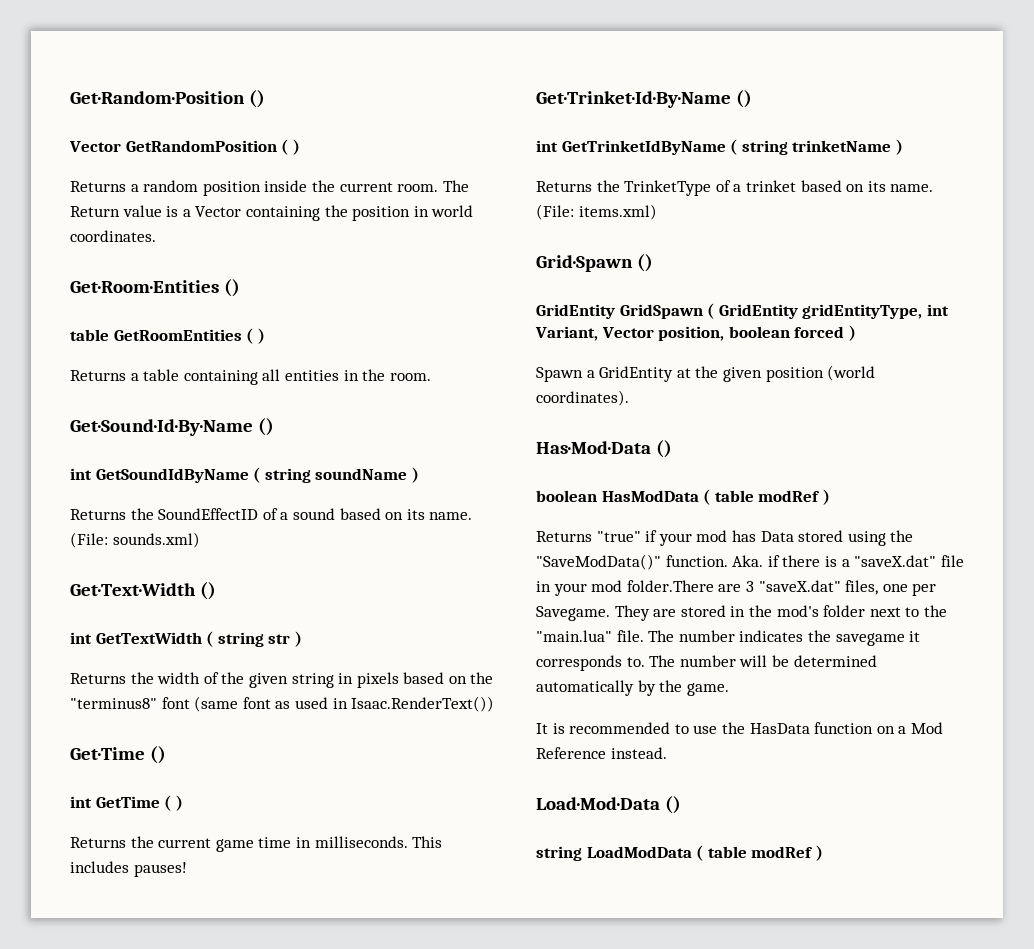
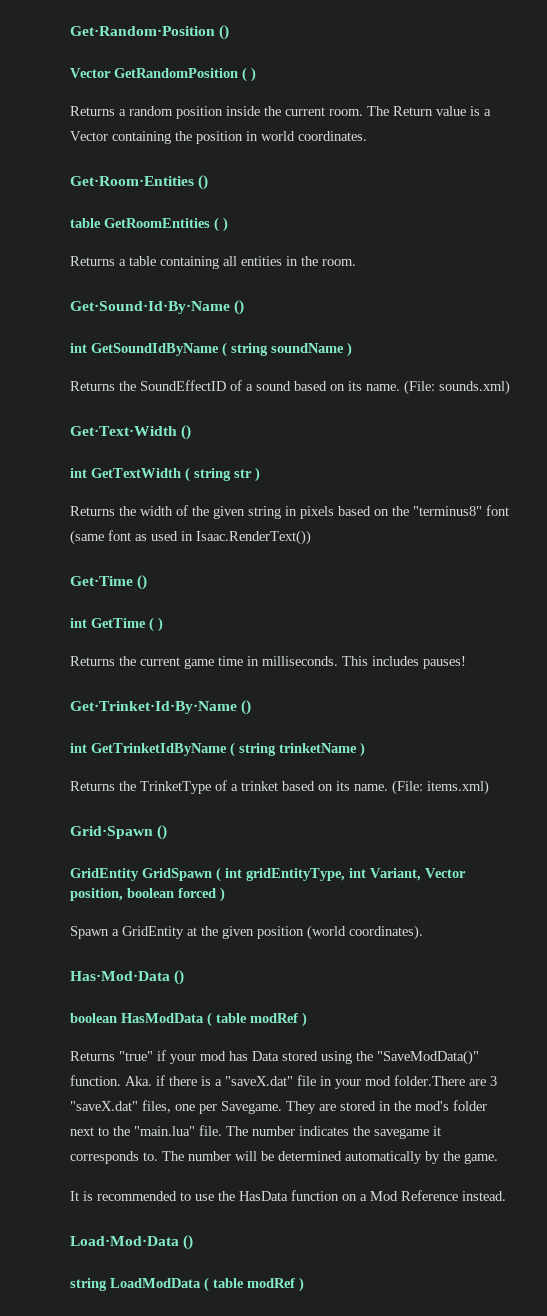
[718,304,798,319] GridEntity -> [225,868,242,878] int

